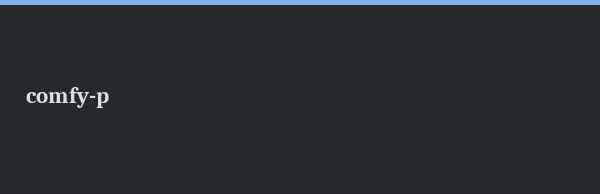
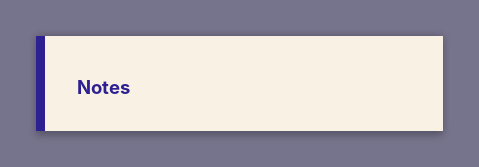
[26,87,109,108] comfy-p -> [77,80,130,94] Notes

